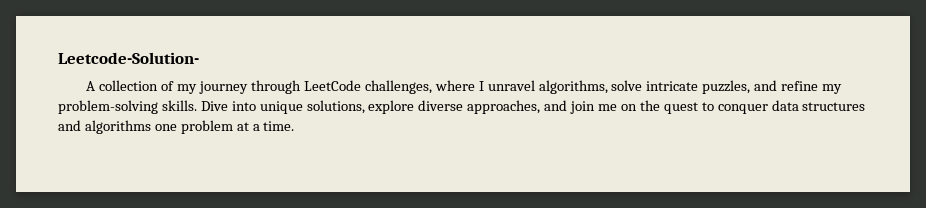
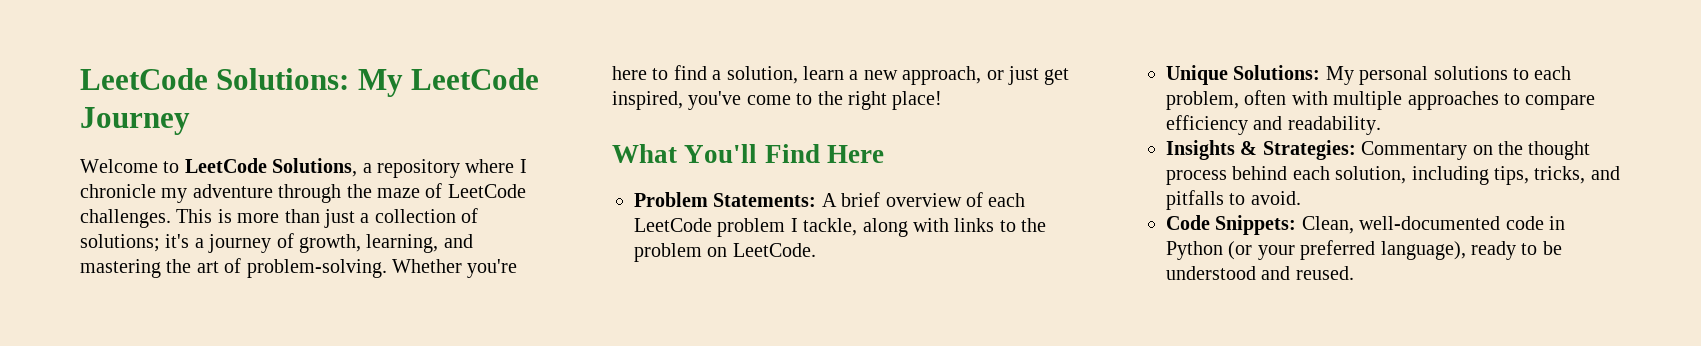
[58,52,199,64] [86,80,842,94] [58,100,866,114] [58,120,295,134] Leetcode-Solution- // A collection of my journey through LeetCode challenges, where I unravel algorithms, solve intricate puzzles, and refine my problem-solving skills. Dive into unique solutions, explore diverse approaches, and join me on the quest to conquer data structures and algorithms one problem at a time. -> [80,68,540,97] [80,107,190,135] [80,158,527,178] [80,183,526,203] [80,208,479,228] [80,233,473,253] [80,258,518,278] [612,65,1070,85] [612,91,943,110] [612,144,884,163] [634,192,1026,207] [634,218,1047,237] [634,243,816,262] [1166,65,1572,85] [1166,90,1596,110] [1166,115,1381,135] [1166,140,1591,160] [1166,166,1620,185] [1166,190,1301,210] [1166,215,1565,235] [1166,240,1562,260] [1166,266,1354,280] LeetCode Solutions: My LeetCode Journey // Welcome to LeetCode Solutions, a repository where I chronicle my adventure through the maze of LeetCode challenges. This is more than just a collection of solutions; it's a journey of growth, learning, and mastering the art of problem-solving. Whether you're here to find a solution, learn a new approach, or just get inspired, you've come to the right place! // What You'll Find Here // Problem Statements: A brief overview of each LeetCode problem I tackle, along with links to the problem on LeetCode. // Unique Solutions: My personal solutions to each problem, often with multiple approaches to compare efficiency and readability. // Insights & Strategies: Commentary on the thought process behind each solution, including tips, tricks, and pitfalls to avoid. // Code Snippets: Clean, well-documented code in Python (or your preferred language), ready to be understood and reused.

